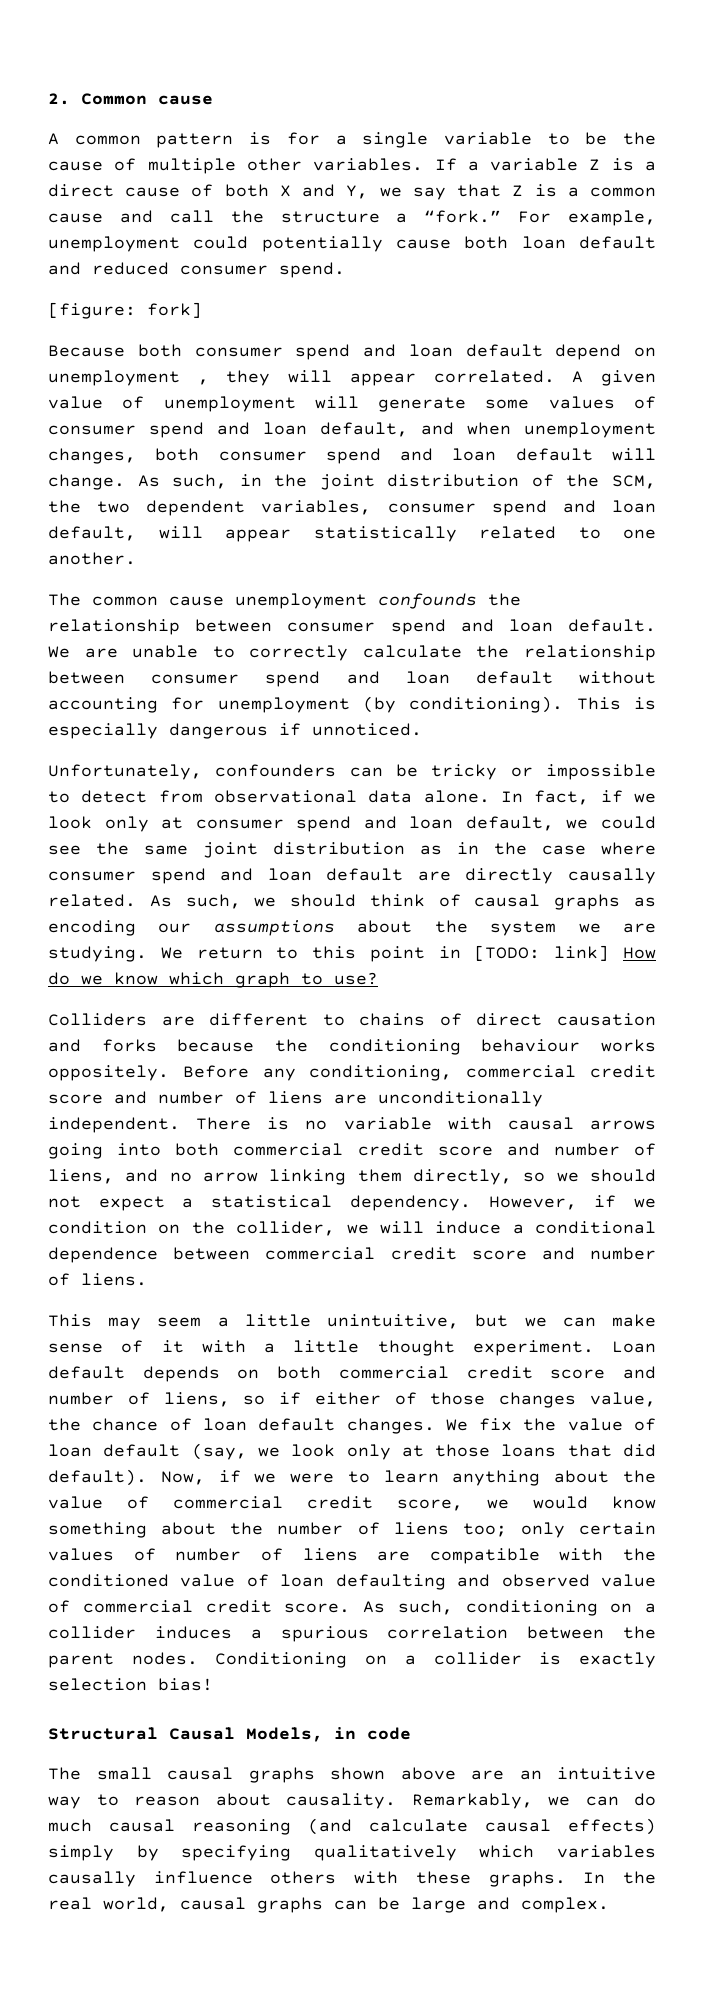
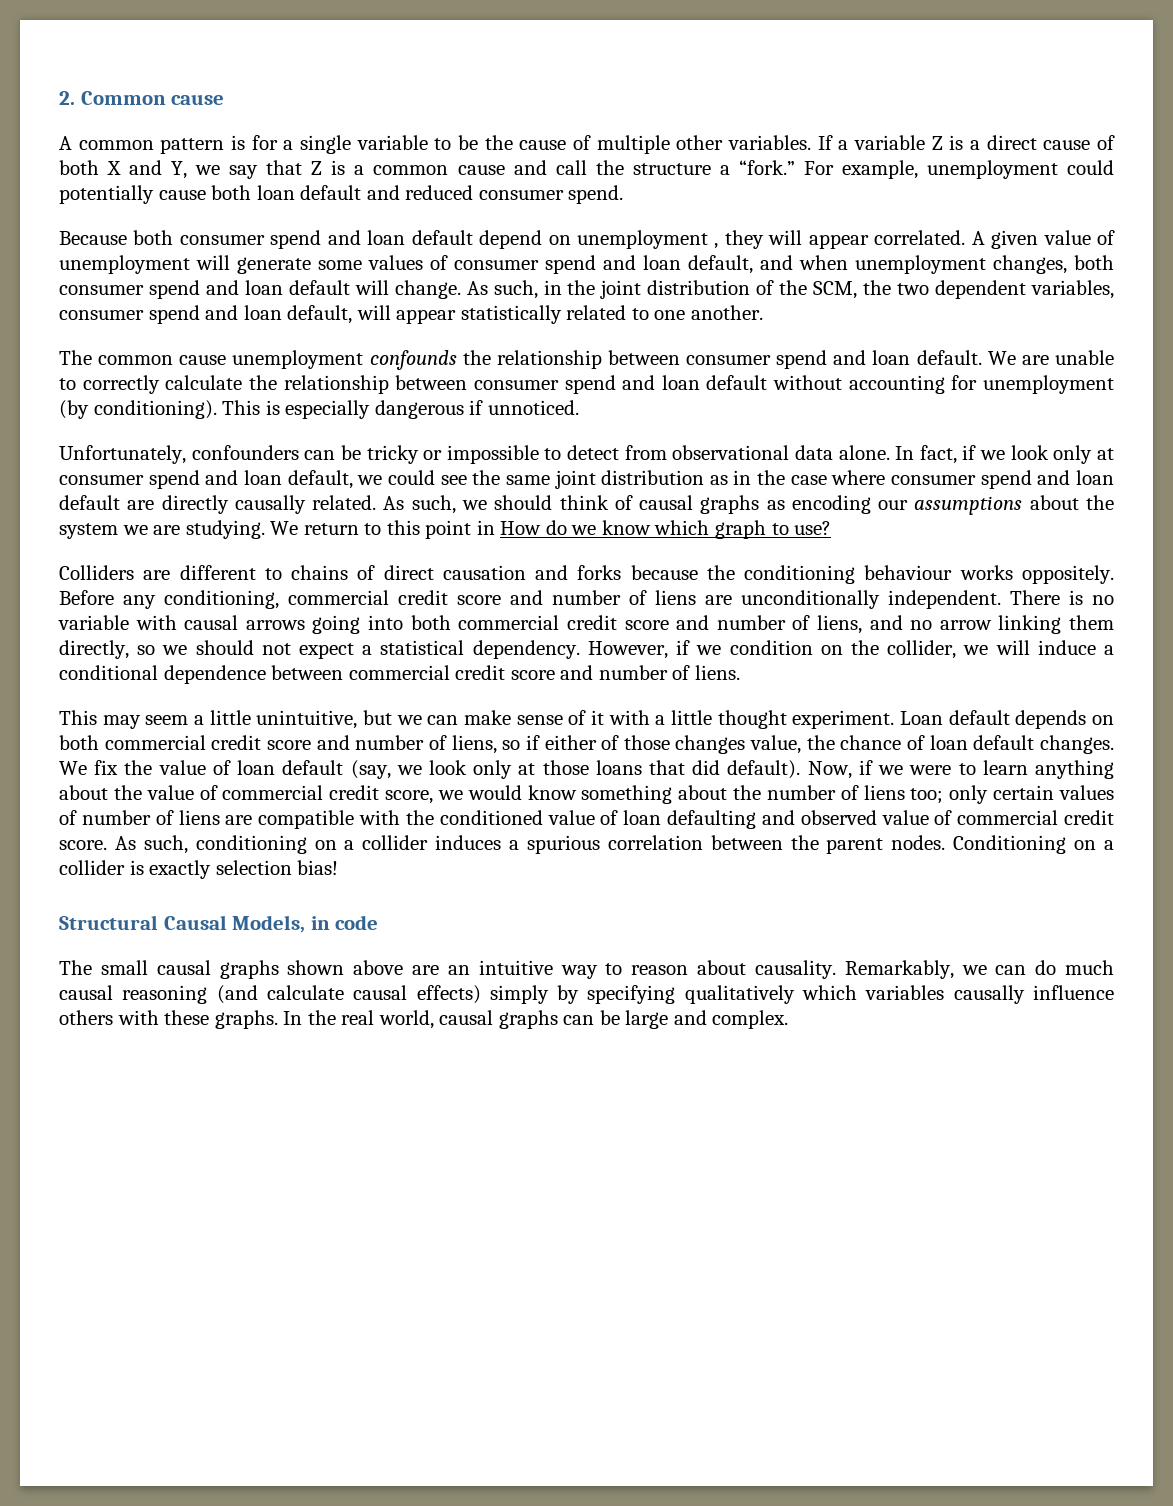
[48,302,202,319] // [figure: fork] -> (624, 194) none
[474,945,610,961] [TODO: link] -> (495, 527) none

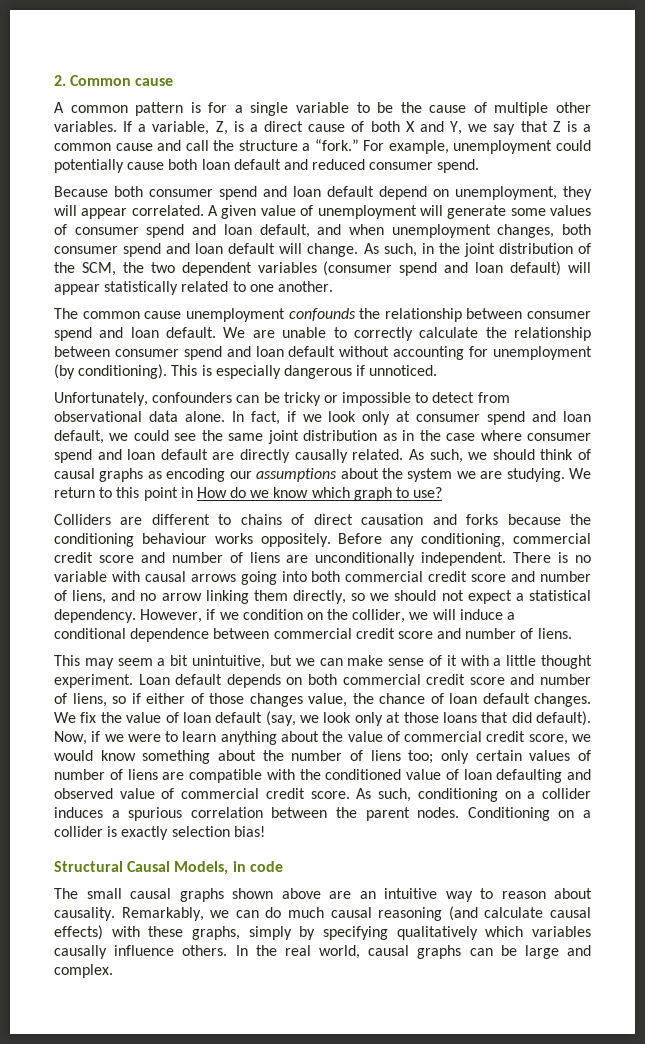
[853,135,943,150] variable Z -> [152,121,228,135] variable, Z,
[577,230,719,249] unemployment , -> [455,186,557,200] unemployment,
[1031,280,1114,299] [59,305,353,324] variables, consumer spend and loan default, -> [257,261,562,276] variables (consumer spend and loan default)
[209,710,251,725] little -> [170,655,189,666] bit
(481, 994) none -> [111,926,240,940] with these graphs,
[59,1010,278,1029] others with these graphs. -> [182,945,228,956] others.

